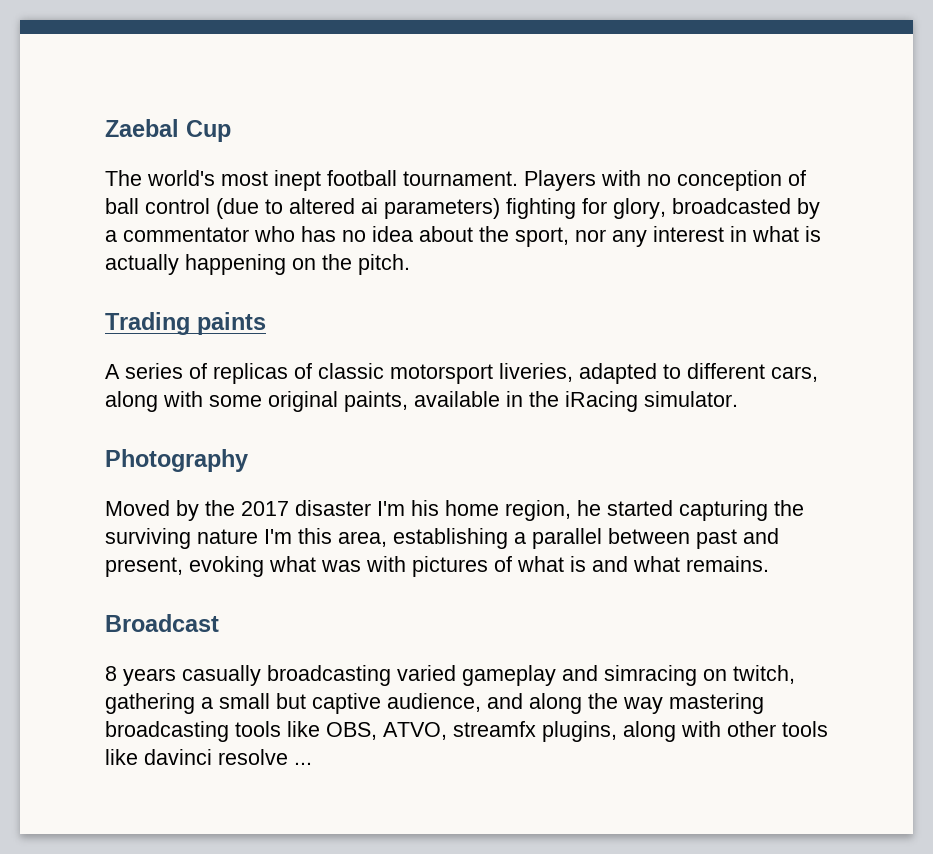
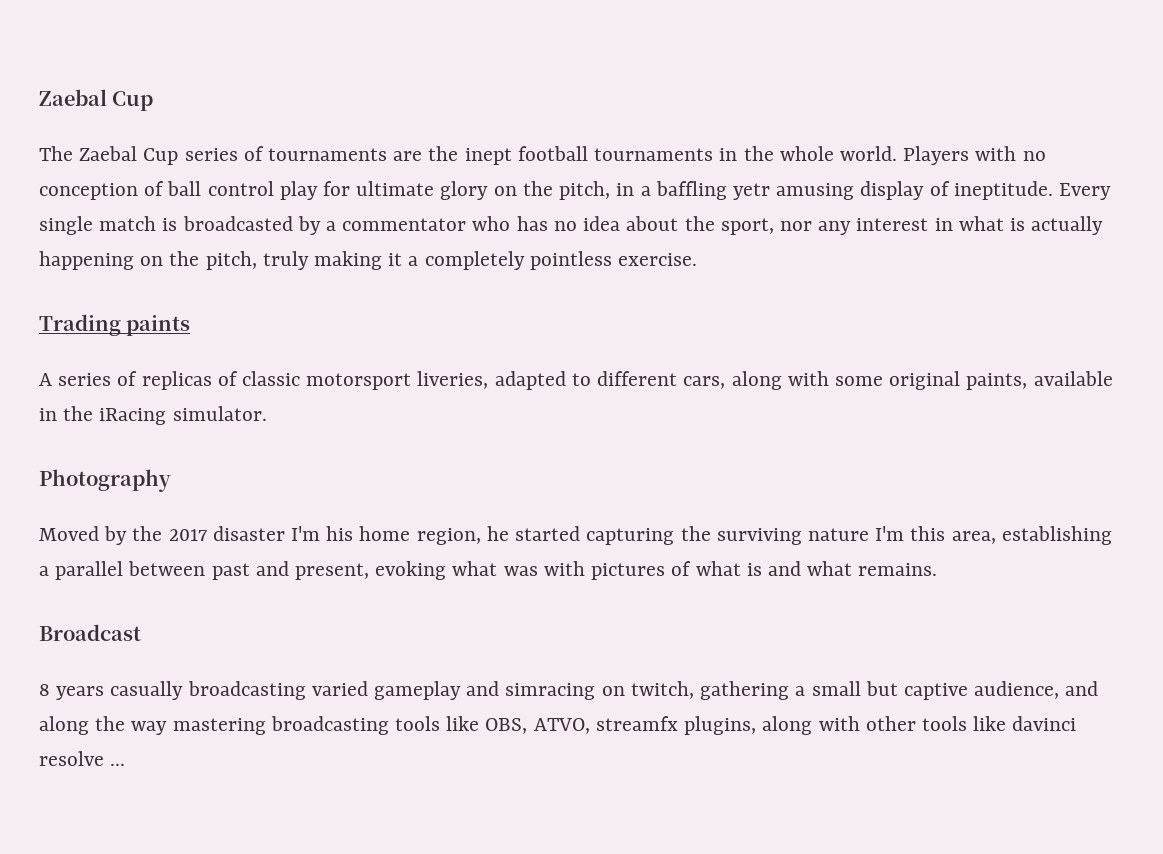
[147,170,518,191] world's most inept football tournament. -> [79,146,897,165] Zaebal Cup series of tournaments are the inept football tournaments in the whole world.
[216,198,666,219] (due to altered ai parameters) fighting for glory, -> [279,181,1111,200] [39,216,178,235] play for ultimate glory on the pitch, in a baffling yetr amusing display of ineptitude. Every single match is
[358,254,410,275] pitch. -> [205,251,698,270] pitch, truly making it a completely pointless exercise.

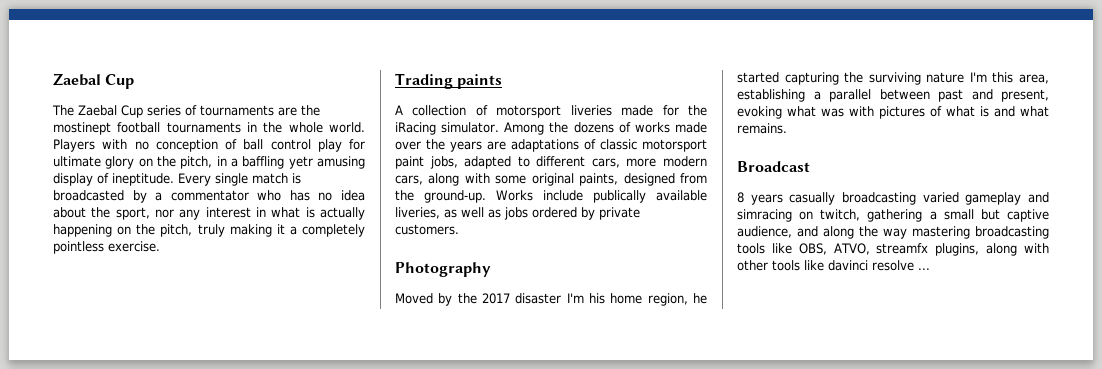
[464,148,512,165] inept -> [53,122,111,135] mostinept
[58,371,212,390] series of replicas -> [412,105,707,118] [395,122,707,135] [395,139,579,152] collection of motorsport liveries made for the iRacing simulator. Among the dozens of works made over the years are adaptations
[417,371,489,389] liveries, -> [395,156,458,169] paint jobs,
(726, 382) none -> [626,156,707,167] [395,175,423,185] more modern cars,
[1033,371,1113,386] [39,406,267,425] available in the iRacing simulator. -> [623,173,707,186] [395,190,707,203] [395,207,640,220] [395,224,459,235] designed from the ground-up. Works include publically available liveries, as well as jobs ordered by private customers.

